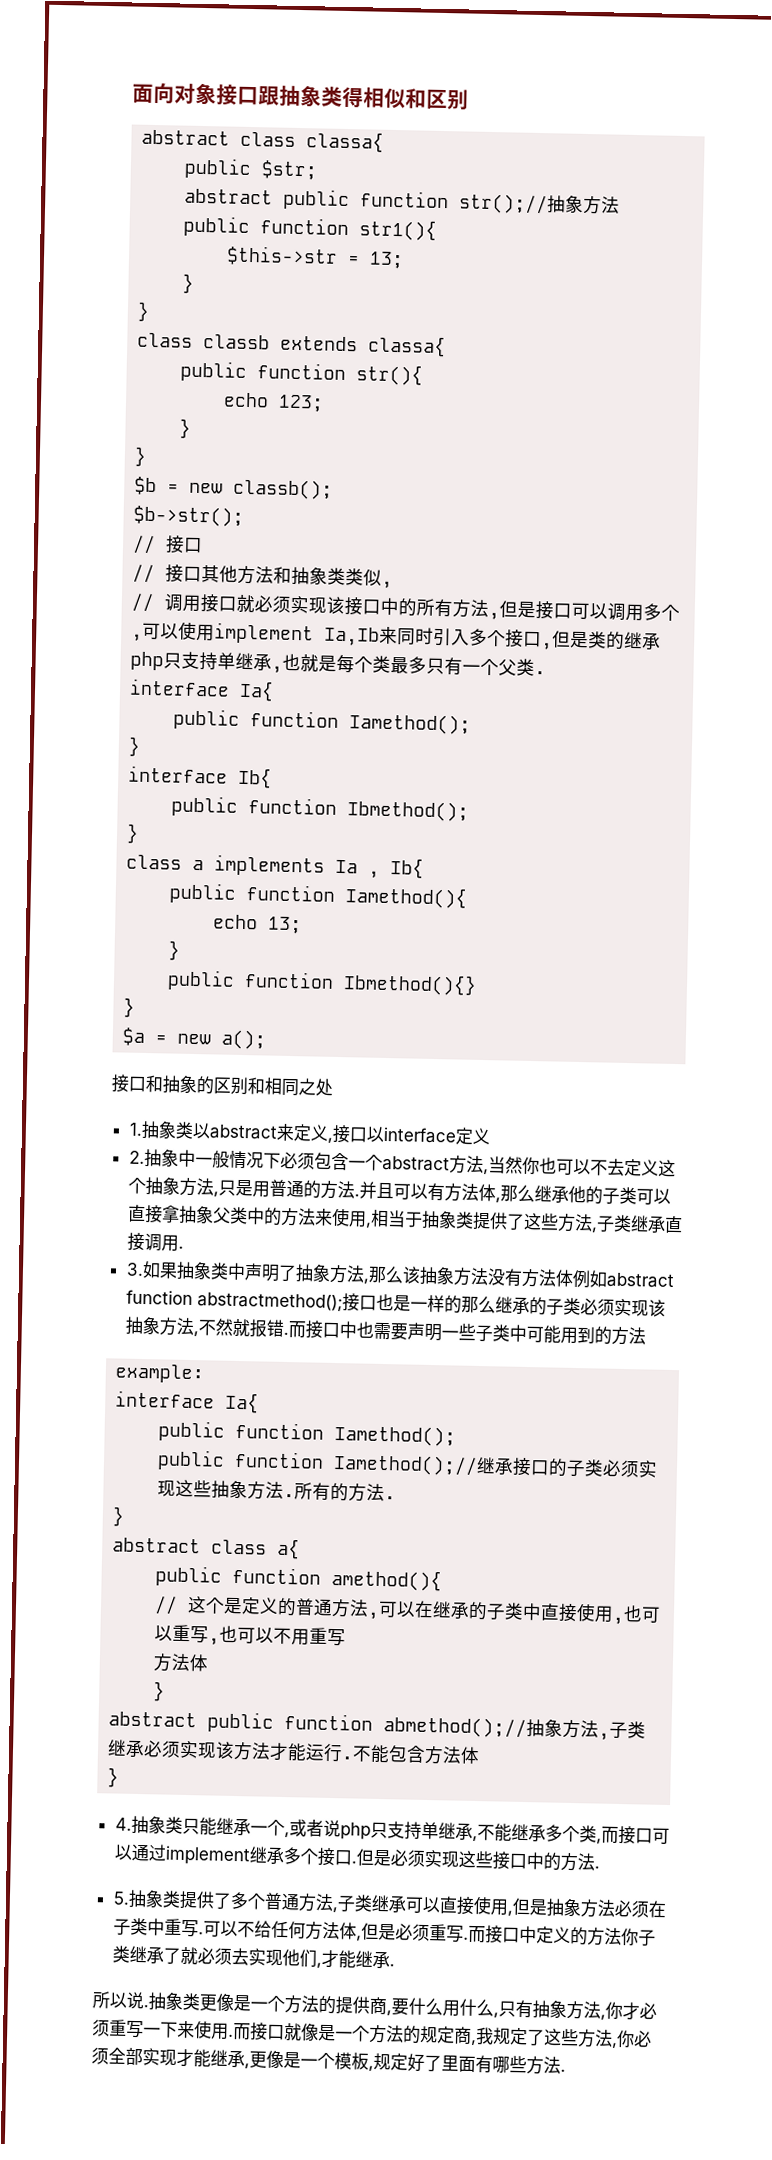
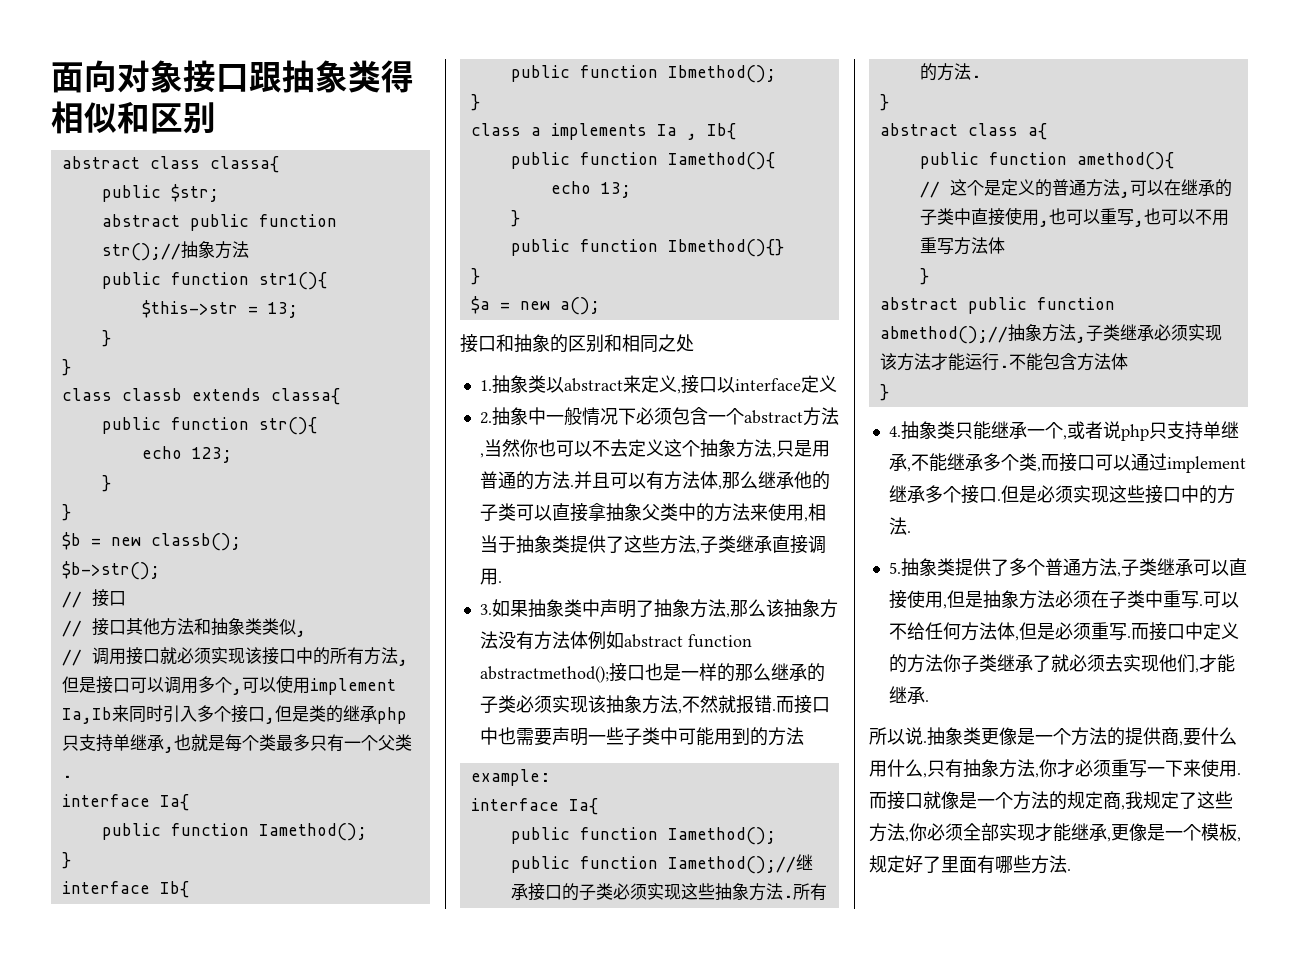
(347, 1637) // -> (954, 246) none

